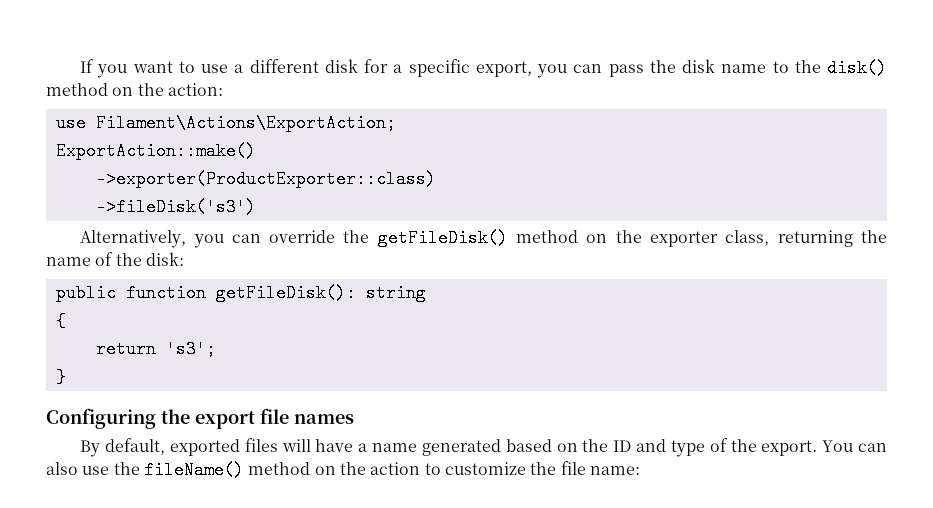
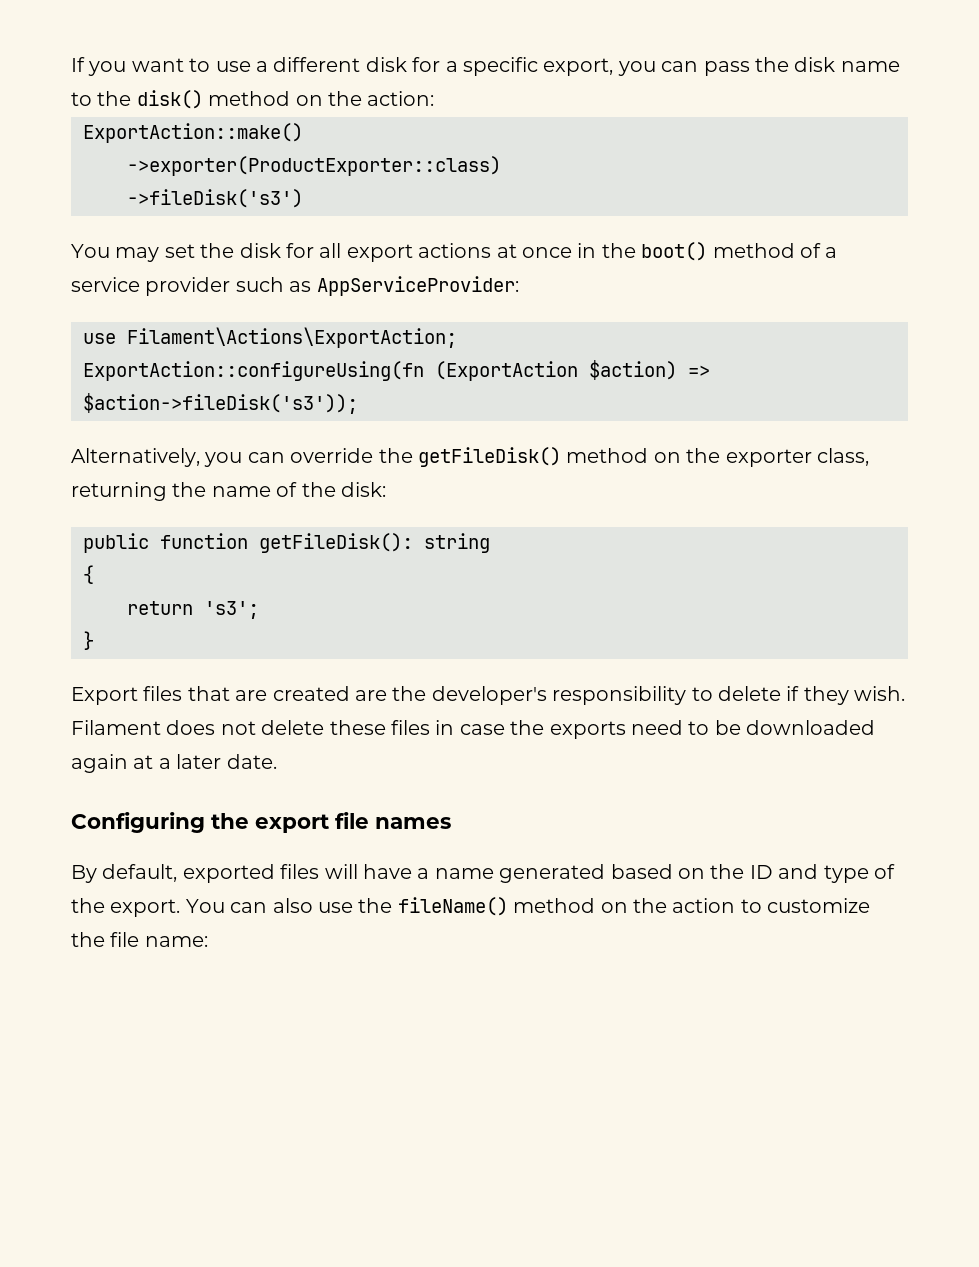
[55,114,396,132] // use Filament\Actions\ExportAction; -> (435, 98) none
(256, 207) none -> [71,242,838,262] [71,276,519,296] [83,327,457,348] [83,360,710,381] [83,393,358,414] // You may set the disk for all export actions at once in the boot() method of a service provider such as AppServiceProvider: // use Filament\Actions\ExportAction; // ExportAction::configureUsing(fn (ExportAction $action) => $action->fileDisk('s3'));
(66, 377) none -> [71,686,906,705] [71,720,876,739] [71,754,277,773] // Export files that are created are the developer's responsibility to delete if they wish. Filament does not delete these files in case the exports need to be downloaded again at a later date.

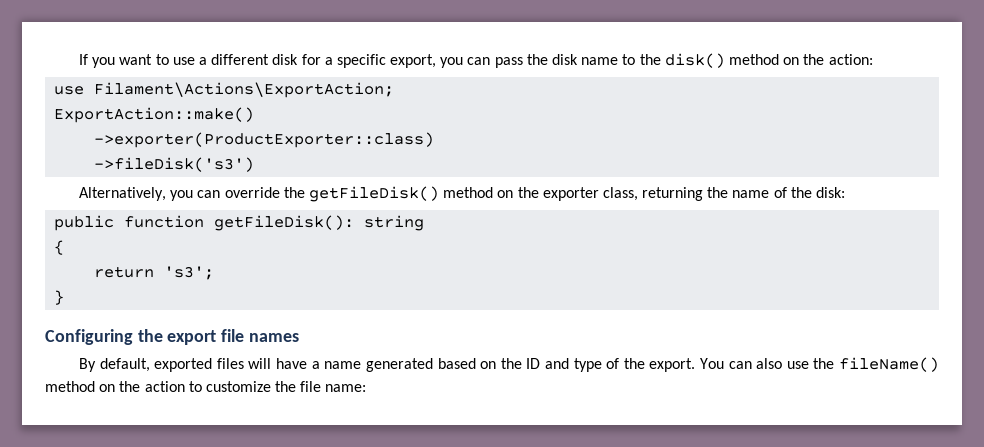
(435, 98) none -> [54,82,395,98] // use Filament\Actions\ExportAction;
[71,242,838,262] [71,276,519,296] [83,327,457,348] [83,360,710,381] [83,393,358,414] // You may set the disk for all export actions at once in the boot() method of a service provider such as AppServiceProvider: // use Filament\Actions\ExportAction; // ExportAction::configureUsing(fn (ExportAction $action) => $action->fileDisk('s3')); -> (255, 164) none
[71,686,906,705] [71,720,876,739] [71,754,277,773] // Export files that are created are the developer's responsibility to delete if they wish. Filament does not delete these files in case the exports need to be downloaded again at a later date. -> (65, 297) none

